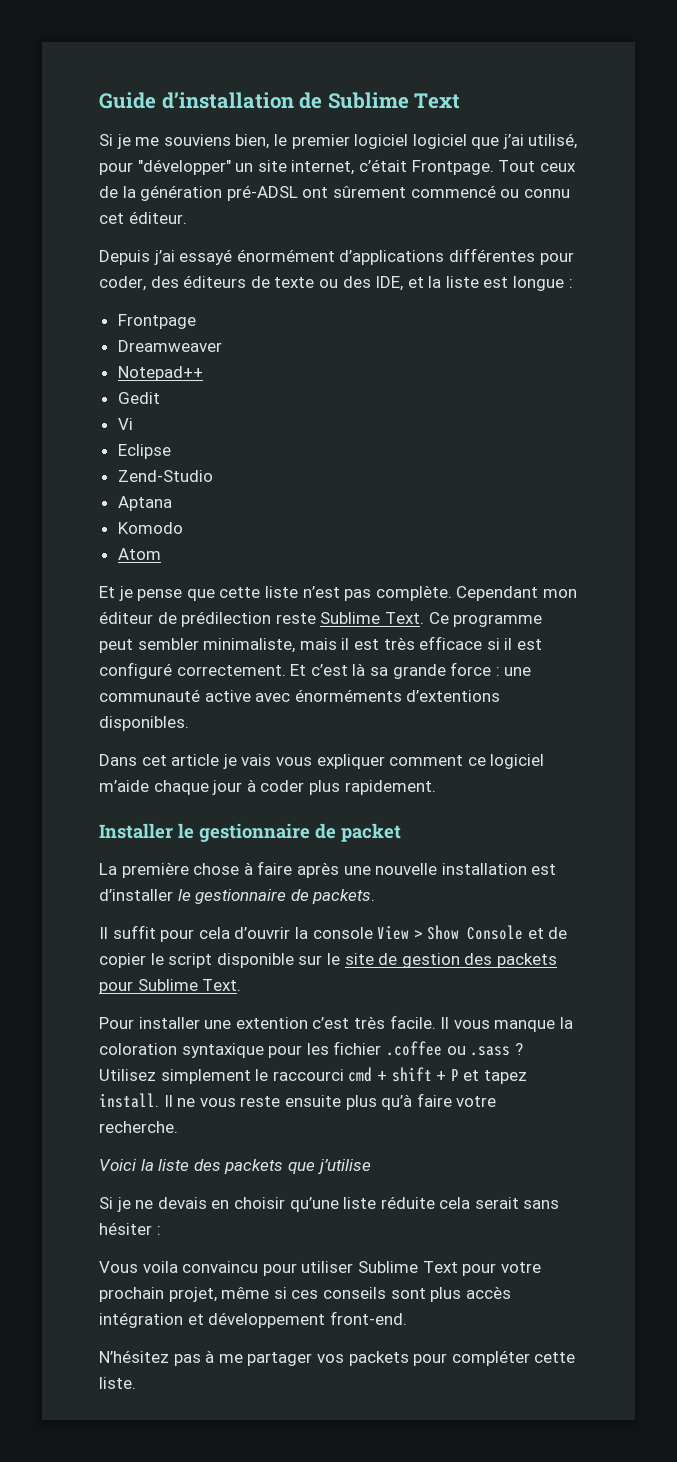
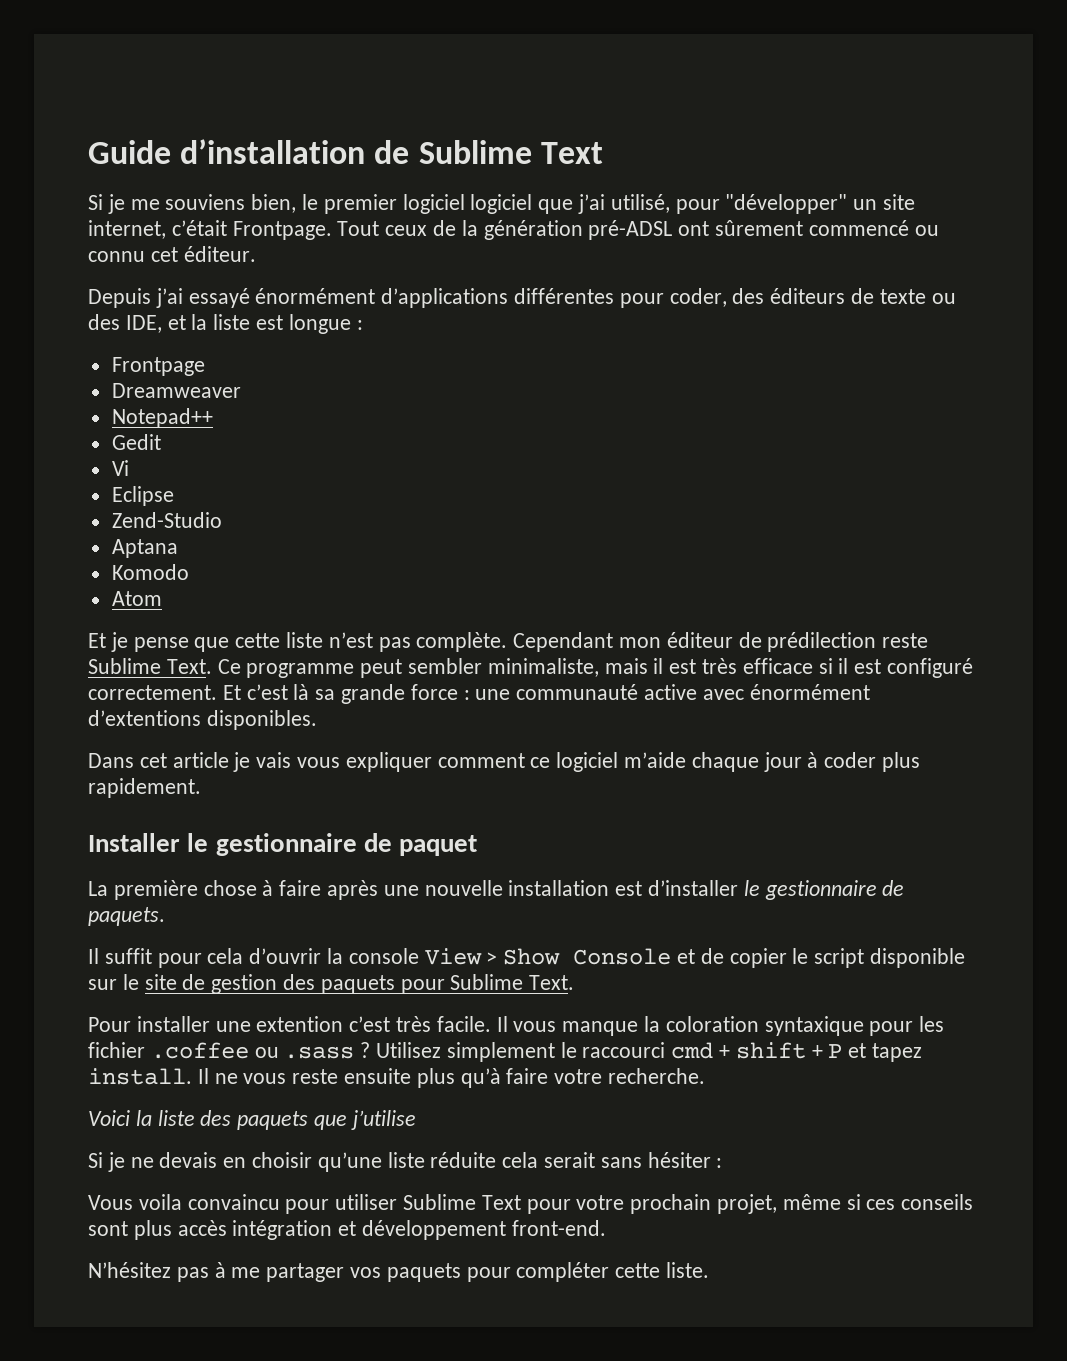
[294,689,402,702] énorméments -> [749,684,870,700] énormément
[341,823,401,842] packet -> [399,835,478,856] paquet
[312,889,376,904] packets. -> [88,907,165,926] paquets.
[496,953,557,968] packets -> [320,975,395,994] paquets
[224,1159,284,1174] packets -> [237,1111,309,1130] paquets
[348,1351,409,1366] packets -> [386,1263,461,1282] paquets

